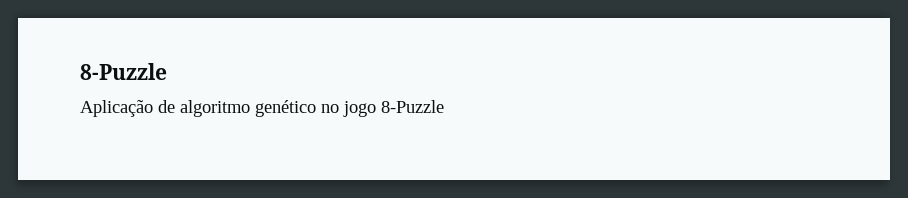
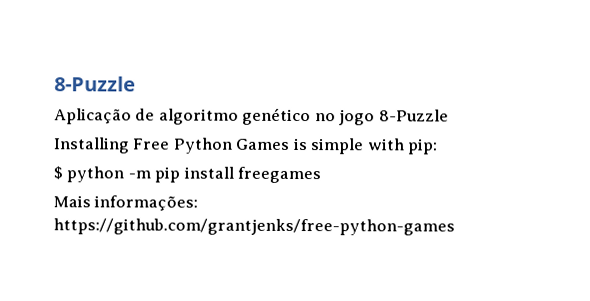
(444, 106) none -> [53,137,439,155] [53,166,322,184] [53,195,199,211] [53,218,455,236] // Installing Free Python Games is simple with pip: // $ python -m pip install freegames // Mais informações: https://github.com/grantjenks/free-python-games

